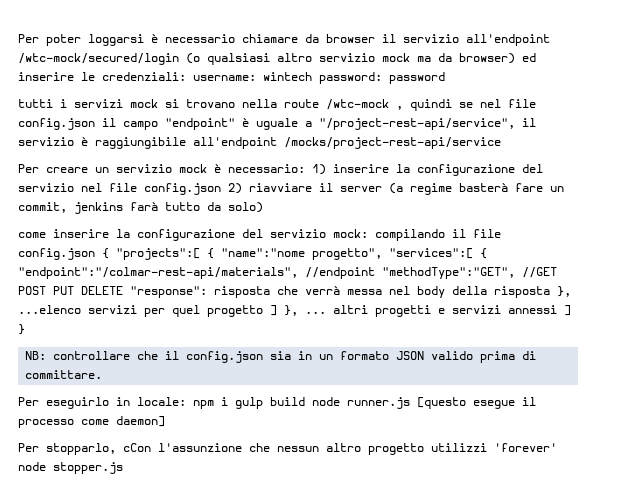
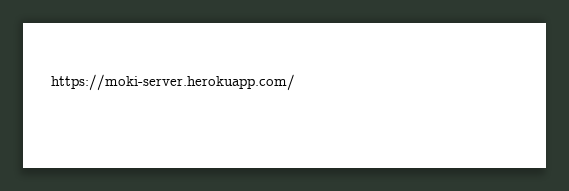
[18,34,550,46] [18,53,536,65] [18,72,445,84] [18,99,536,111] [18,118,536,130] [18,137,501,149] [18,164,543,176] [18,183,564,195] [18,202,263,214] [18,229,501,241] [18,248,487,260] [18,267,557,279] [18,286,571,298] [18,305,571,317] [18,324,25,335] [25,351,537,363] [25,370,103,379] [18,397,536,409] [18,416,165,428] [18,443,557,455] [18,462,123,474] Per poter loggarsi è necessario chiamare da browser il servizio all'endpoint /wtc-mock/secured/login (o qualsiasi altro servizio mock ma da browser) ed inserire le credenziali: username: wintech password: password // tutti i servizi mock si trovano nella route /wtc-mock , quindi se nel file config.json il campo "endpoint" è uguale a "/project-rest-api/service", il servizio è raggiungibile all'endpoint /mocks/project-rest-api/service // Per creare un servizio mock è necessario: 1) inserire la configurazione del servizio nel file config.json 2) riavviare il server (a regime basterà fare un commit, jenkins farà tutto da solo) // come inserire la configurazione del servizio mock: compilando il file config.json { "projects":[ { "name":"nome progetto", "services":[ { "endpoint":"/colmar-rest-api/materials", //endpoint "methodType":"GET", //GET POST PUT DELETE "response": risposta che verrà messa nel body della risposta }, ...elenco servizi per quel progetto ] }, ... altri progetti e servizi annessi ] } // NB: controllare che il config.json sia in un formato JSON valido prima di committare. // Per eseguirlo in locale: npm i gulp build node runner.js [questo esegue il processo come daemon] // Per stopparlo, cCon l'assunzione che nessun altro progetto utilizzi 'forever' node stopper.js -> [51,74,295,91] https://moki-server.herokuapp.com/

